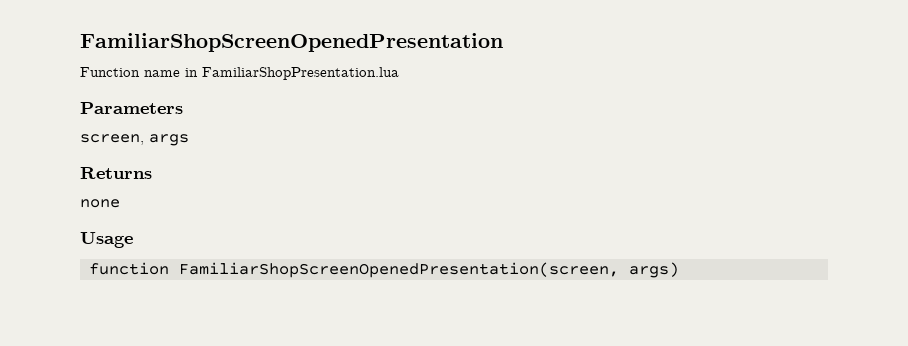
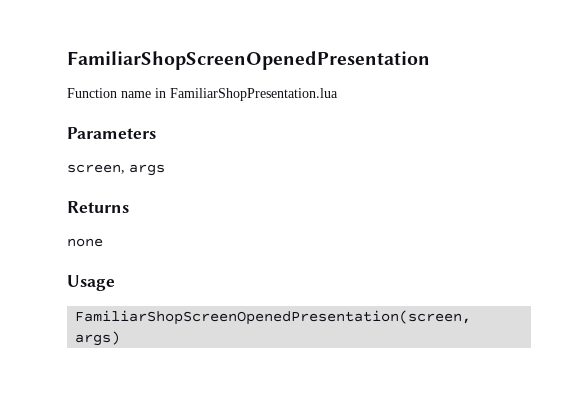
[88,262,169,275] function -> (115, 283) none

